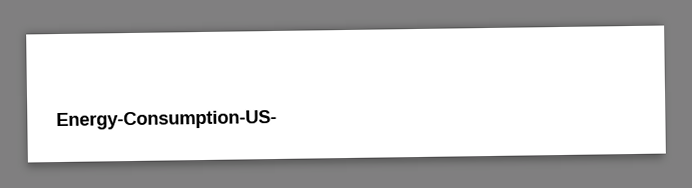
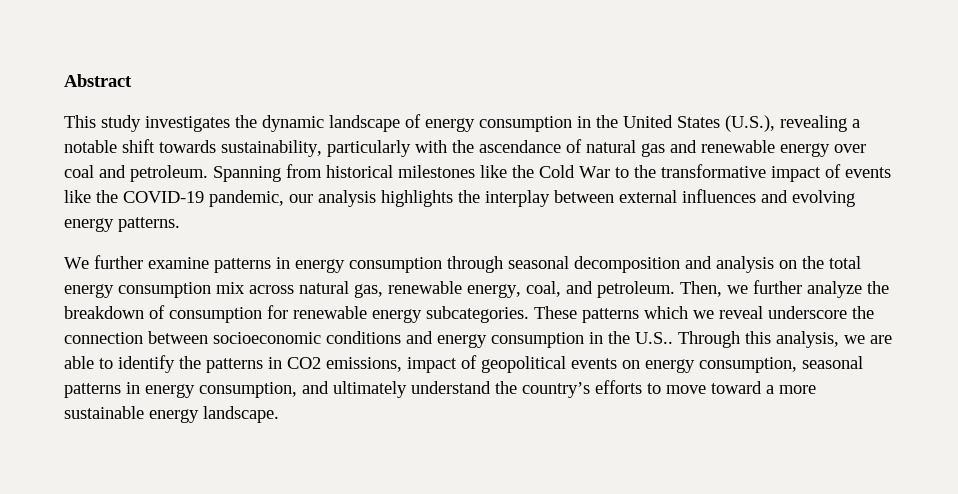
[56,109,277,131] Energy-Consumption-US- -> [64,74,132,87] [64,114,860,132] [64,139,866,157] [64,164,891,182] [64,189,855,207] [64,217,180,232] [64,255,861,273] [64,280,889,298] [64,305,874,323] [64,331,892,348] [64,355,863,373] [64,380,816,398] [64,406,279,423] Abstract // This study investigates the dynamic landscape of energy consumption in the United States (U.S.), revealing a notable shift towards sustainability, particularly with the ascendance of natural gas and renewable energy over coal and petroleum. Spanning from historical milestones like the Cold War to the transformative impact of events like the COVID-19 pandemic, our analysis highlights the interplay between external influences and evolving energy patterns. // We further examine patterns in energy consumption through seasonal decomposition and analysis on the total energy consumption mix across natural gas, renewable energy, coal, and petroleum. Then, we further analyze the breakdown of consumption for renewable energy subcategories. These patterns which we reveal underscore the connection between socioeconomic conditions and energy consumption in the U.S.. Through this analysis, we are able to identify the patterns in CO2 emissions, impact of geopolitical events on energy consumption, seasonal patterns in energy consumption, and ultimately understand the country’s efforts to move toward a more sustainable energy landscape.

